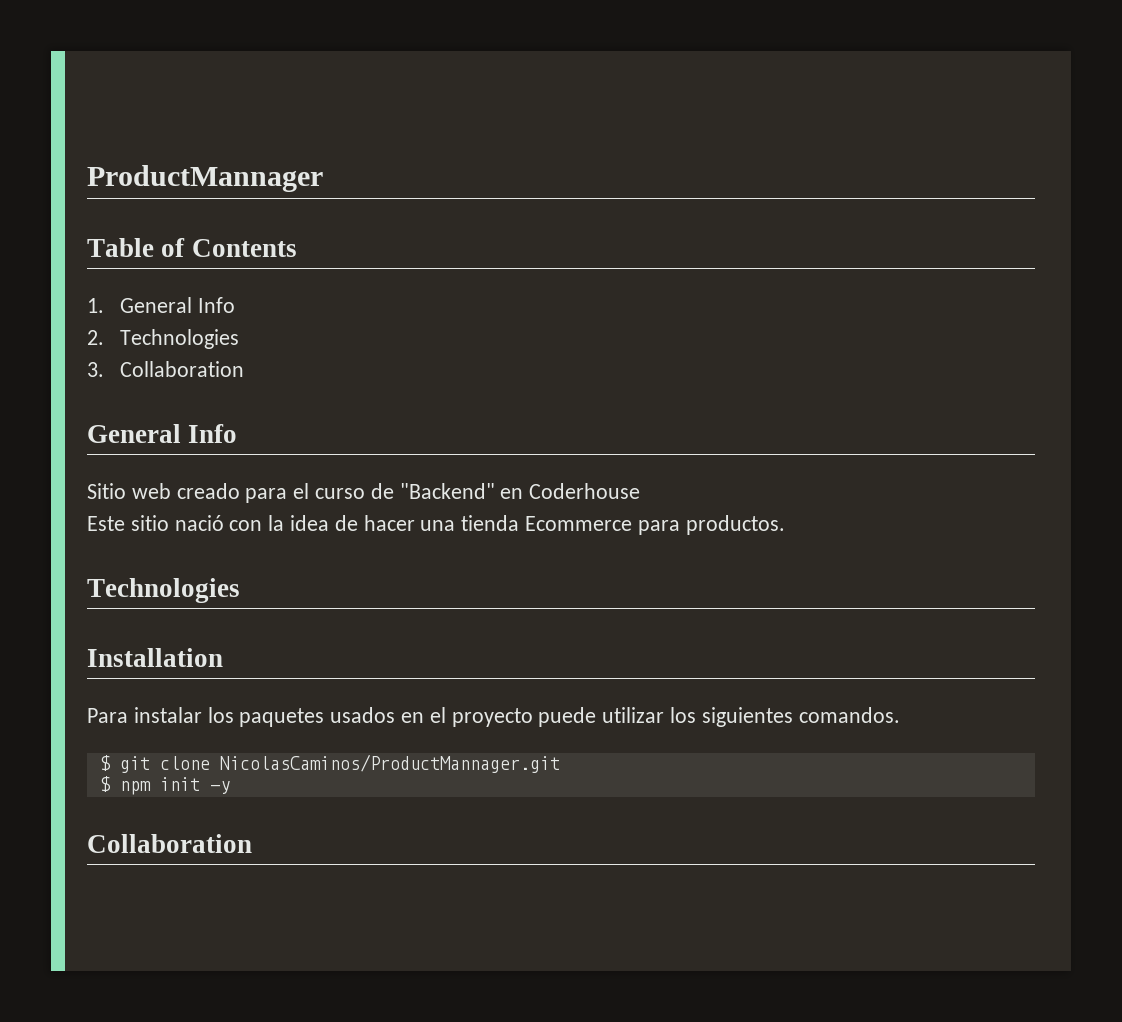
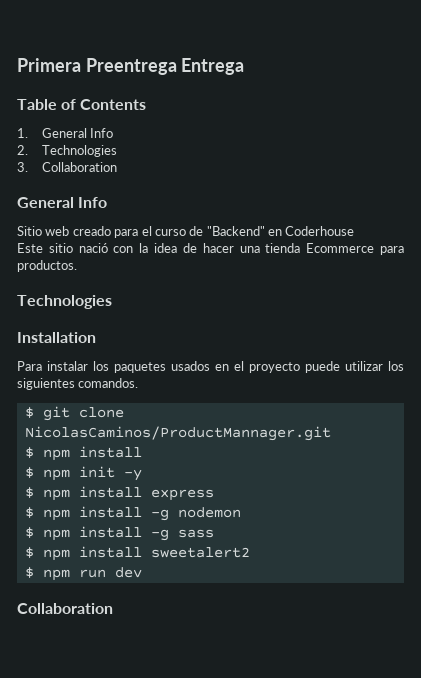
[87,165,323,192] ProductMannager -> [17,58,245,75] Primera Preentrega Entrega
(560, 763) none -> [24,446,142,461] // $ npm install
(230, 787) none -> [24,486,214,501] [24,506,241,521] [24,526,214,541] [24,546,250,561] [24,567,142,581] // $ npm install express // $ npm install -g nodemon // $ npm install -g sass // $ npm install sweetalert2 // $ npm run dev

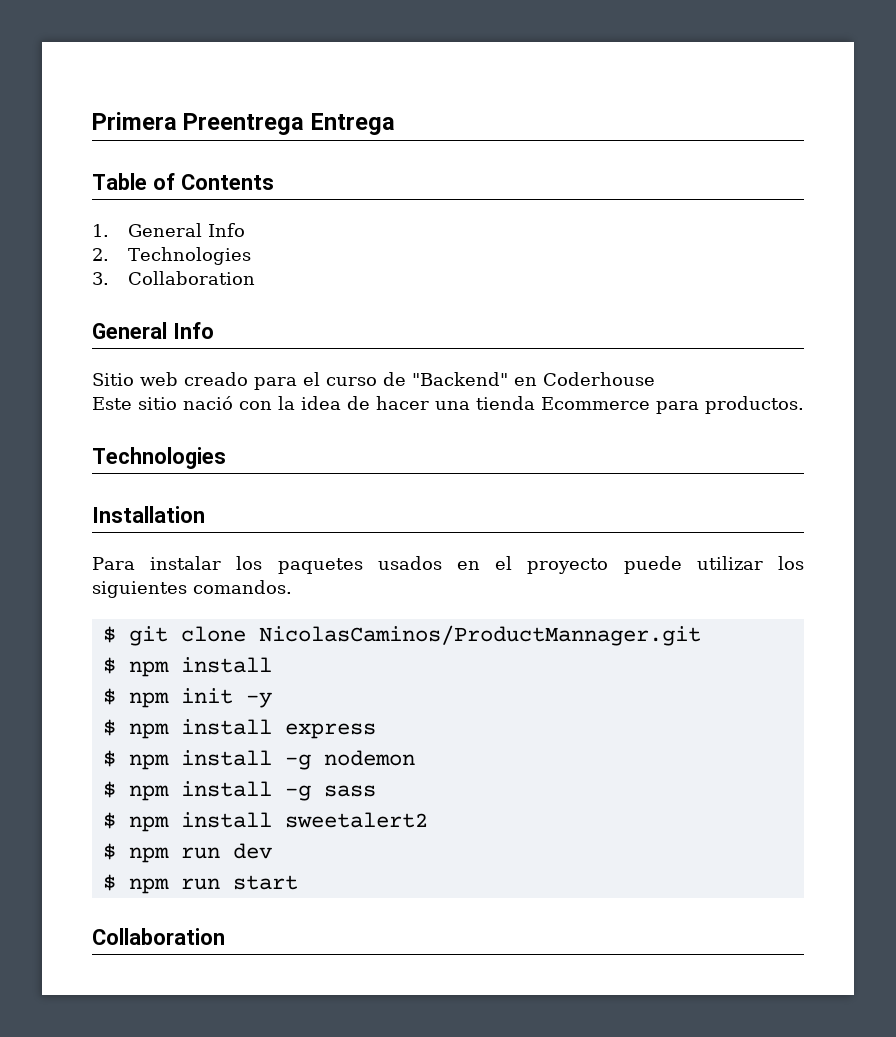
(142, 572) none -> [102,874,298,894] // $ npm run start

